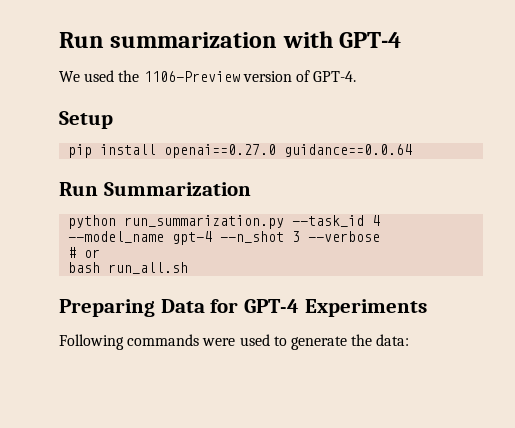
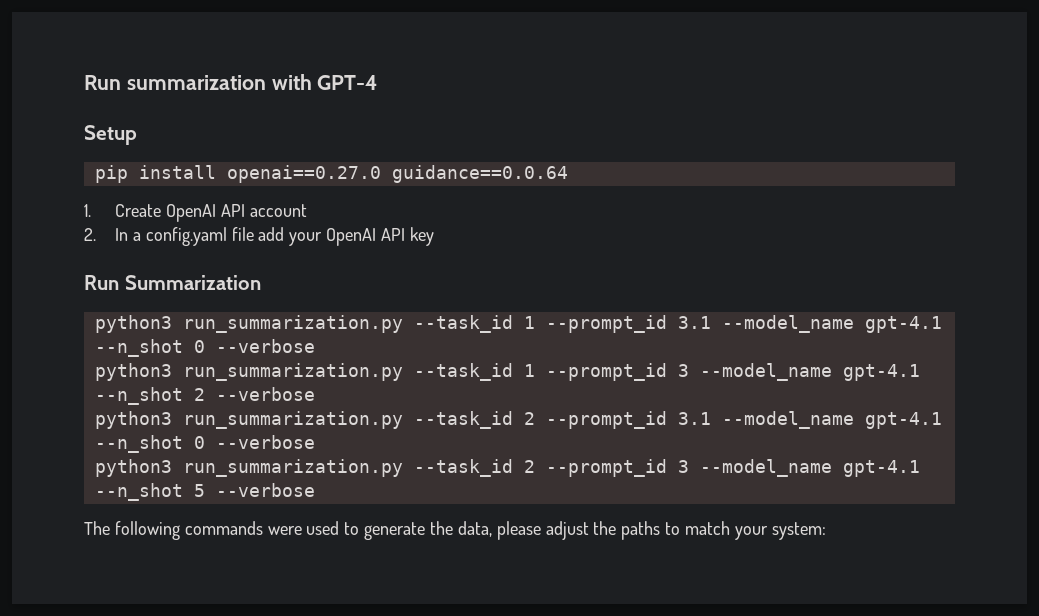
[59,70,357,82] // We used the 1106-Preview version of GPT-4. -> (378, 82) none
(413, 150) none -> [84,204,307,222] [84,227,434,246] // 1. Create OpenAI API account // 2. In a config.yaml file add your OpenAI API key
[68,215,381,229] [68,231,381,245] [68,247,101,258] [68,262,189,274] [59,299,427,317] [59,334,124,350] python run_summarization.py --task_id 4 --model_name gpt-4 --n_shot 3 --verbose // # or // bash run_all.sh // Preparing Data for GPT-4 Experiments // Following -> [94,315,942,333] [94,339,315,357] [94,363,920,381] [94,387,315,405] [94,411,942,429] [94,435,315,453] [94,459,920,477] [94,483,315,501] [84,521,180,540] python3 run_summarization.py --task_id 1 --prompt_id 3.1 --model_name gpt-4.1 --n_shot 0 --verbose // python3 run_summarization.py --task_id 1 --prompt_id 3 --model_name gpt-4.1 --n_shot 2 --verbose // python3 run_summarization.py --task_id 2 --prompt_id 3.1 --model_name gpt-4.1 --n_shot 0 --verbose // python3 run_summarization.py --task_id 2 --prompt_id 3 --model_name gpt-4.1 --n_shot 5 --verbose // The following
[376,334,410,346] data: -> [457,521,826,540] data, please adjust the paths to match your system:

